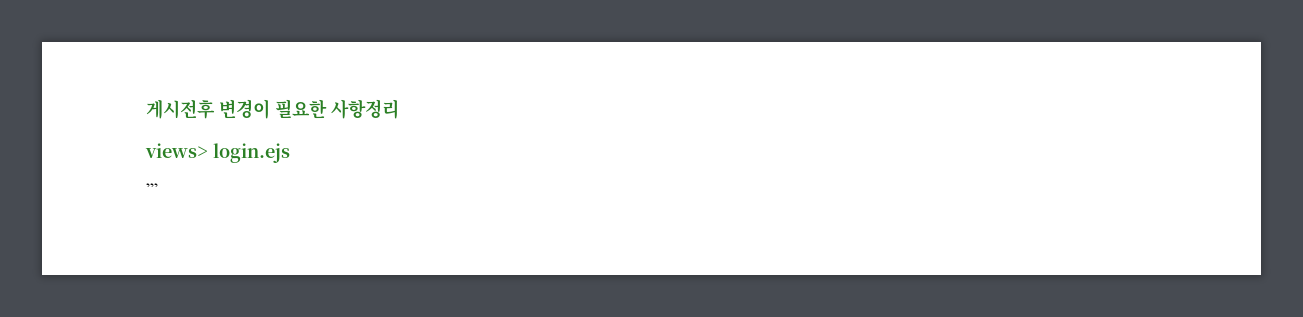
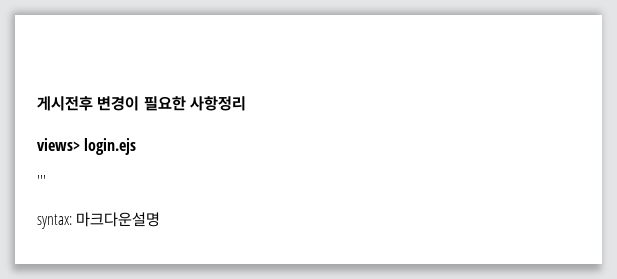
(158, 190) none -> [37,212,161,229] // syntax: 마크다운설명

